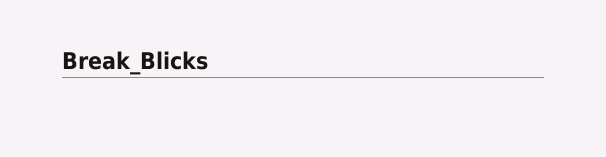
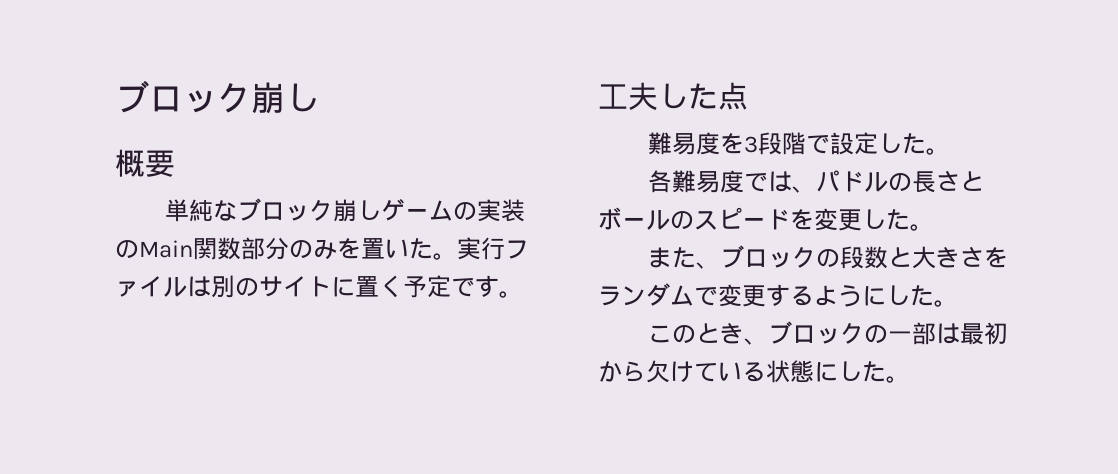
[62,51,208,75] Break_Blicks -> [115,80,319,114] [115,149,175,177] [164,198,525,222] [115,237,529,260] [115,275,523,298] [598,82,748,110] [647,132,950,155] [647,170,984,193] [598,207,934,231] [647,245,1008,269] [598,283,958,307] [647,321,1008,345] [598,360,910,383] ブロック崩し // 概要 // 単純なブロック崩しゲームの実装のMain関数部分のみを置いた。実行ファイルは別のサイトに置く予定です。 // 工夫した点 // 難易度を3段階で設定した。 // 各難易度では、パドルの長さとボールのスピードを変更した。 // また、ブロックの段数と大きさをランダムで変更するようにした。 // このとき、ブロックの一部は最初から欠けている状態にした。

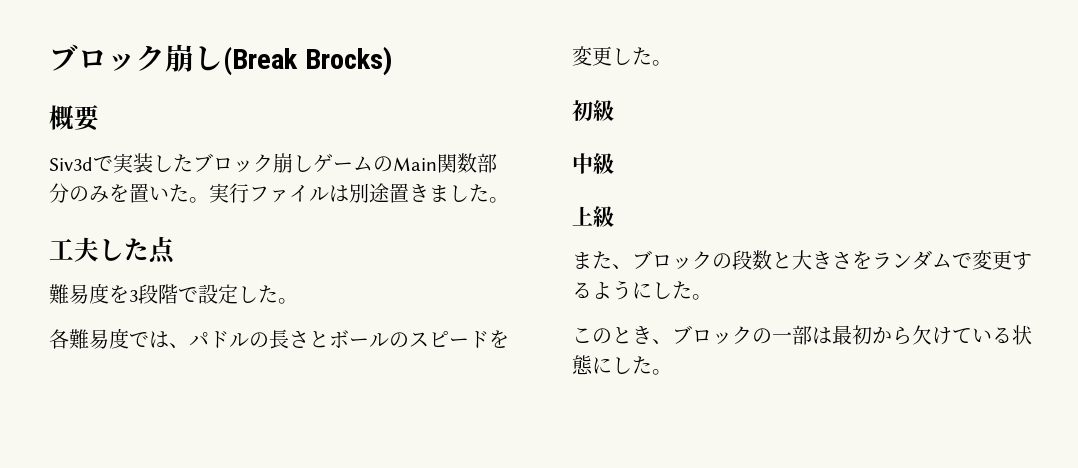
[115,80,319,114] ブロック崩し -> [49,44,392,76] ブロック崩し(Break Brocks)
[164,199,237,222] 単純な -> [49,153,193,173] Siv3dで実装した
[476,199,525,222] [115,240,139,259] 実装の -> (393, 164) none
[235,275,499,298] のサイトに置く予定です -> [369,183,489,203] 途置きました
(934, 227) none -> [572,100,614,121] [572,153,614,174] [572,206,614,227] // 初級 // 中級 // 上級

